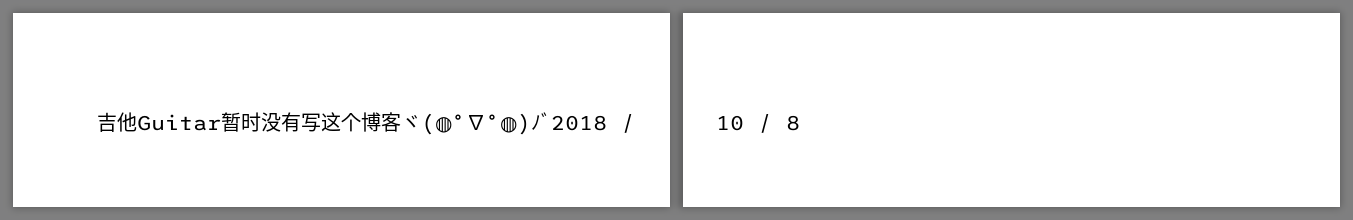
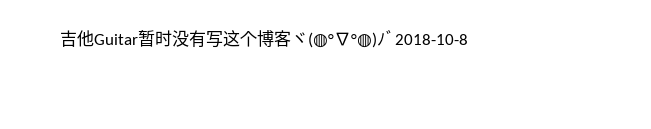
[550,114,800,133] 2018 / 10 / 8 -> [395,34,469,45] 2018-10-8

